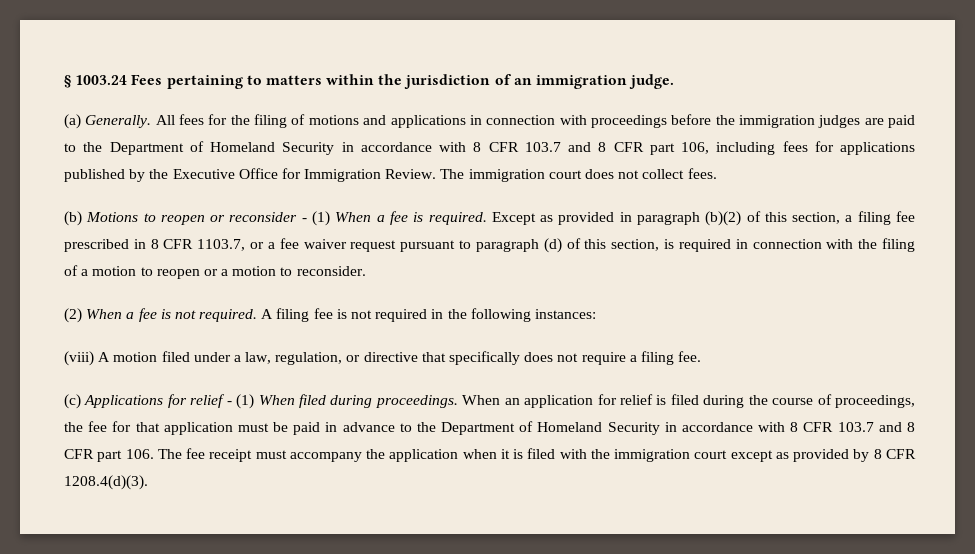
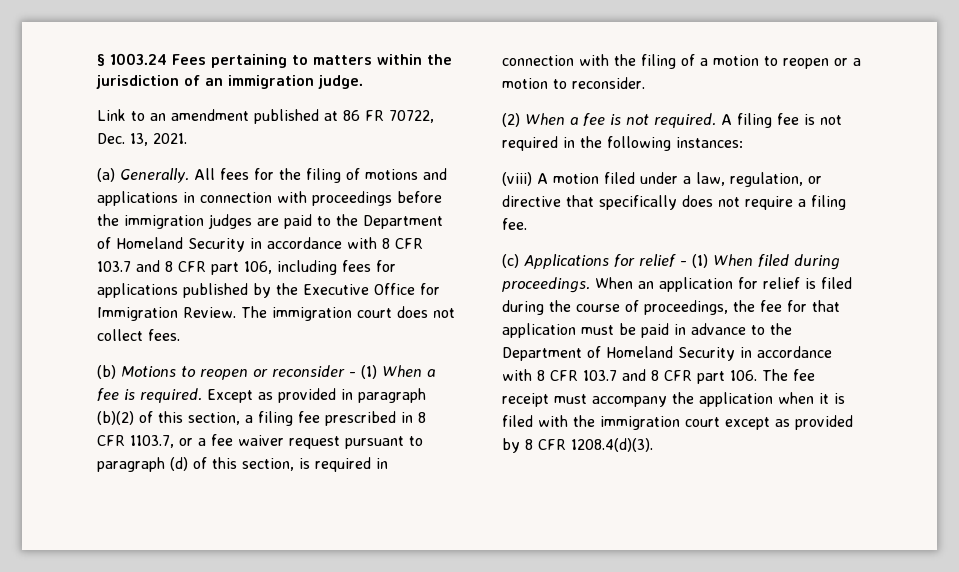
(675, 81) none -> [97,109,434,124] [97,133,187,146] // Link to an amendment published at 86 FR 70722, Dec. 13, 2021.

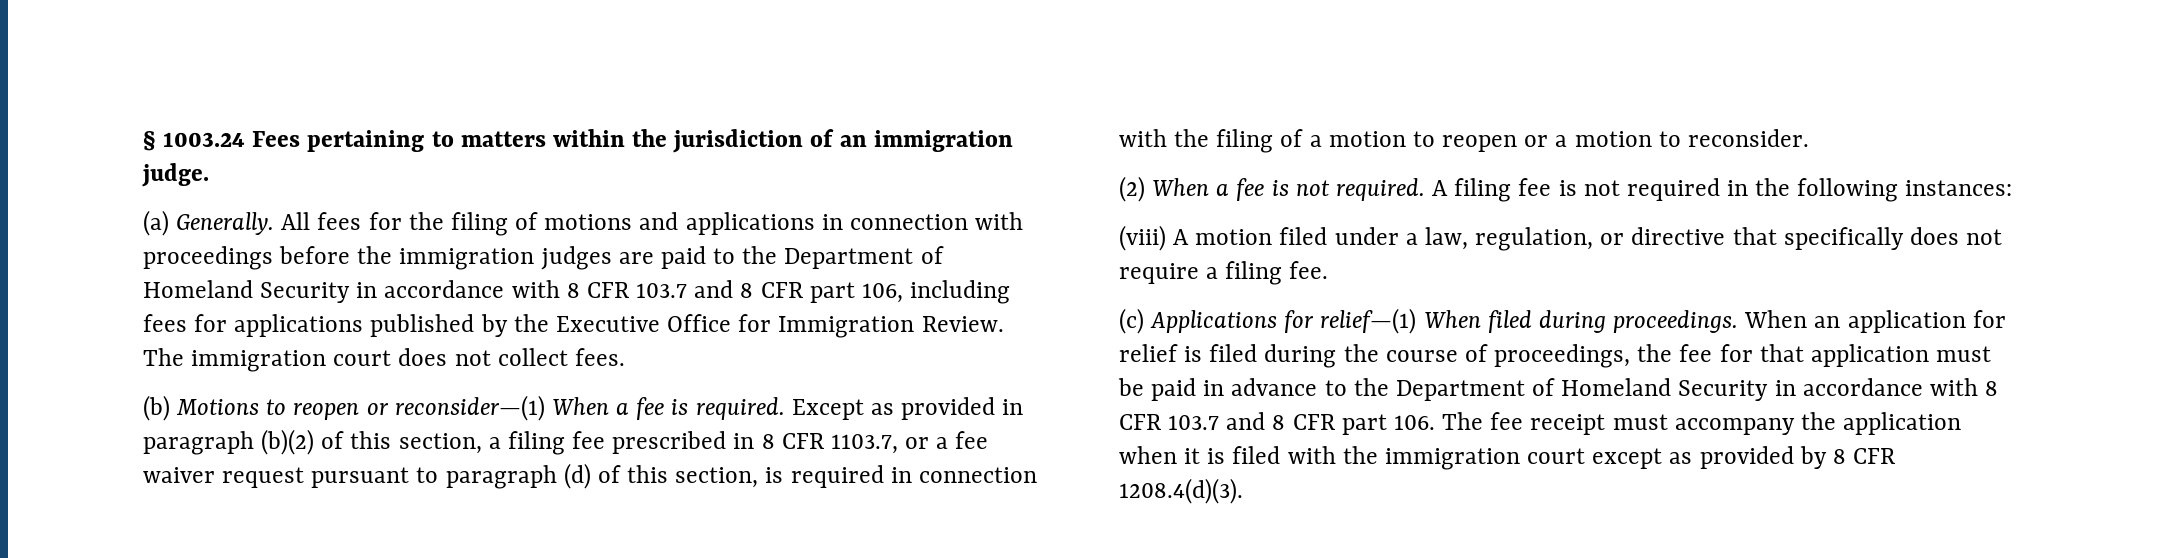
[97,109,434,124] [97,133,187,146] // Link to an amendment published at 86 FR 70722, Dec. 13, 2021. -> (209, 175) none
[272,365,377,379] reconsider - (1) -> [394,395,545,421] reconsider—(1)
[639,254,708,268] relief - (1) -> [1320,308,1417,334] relief—(1)

